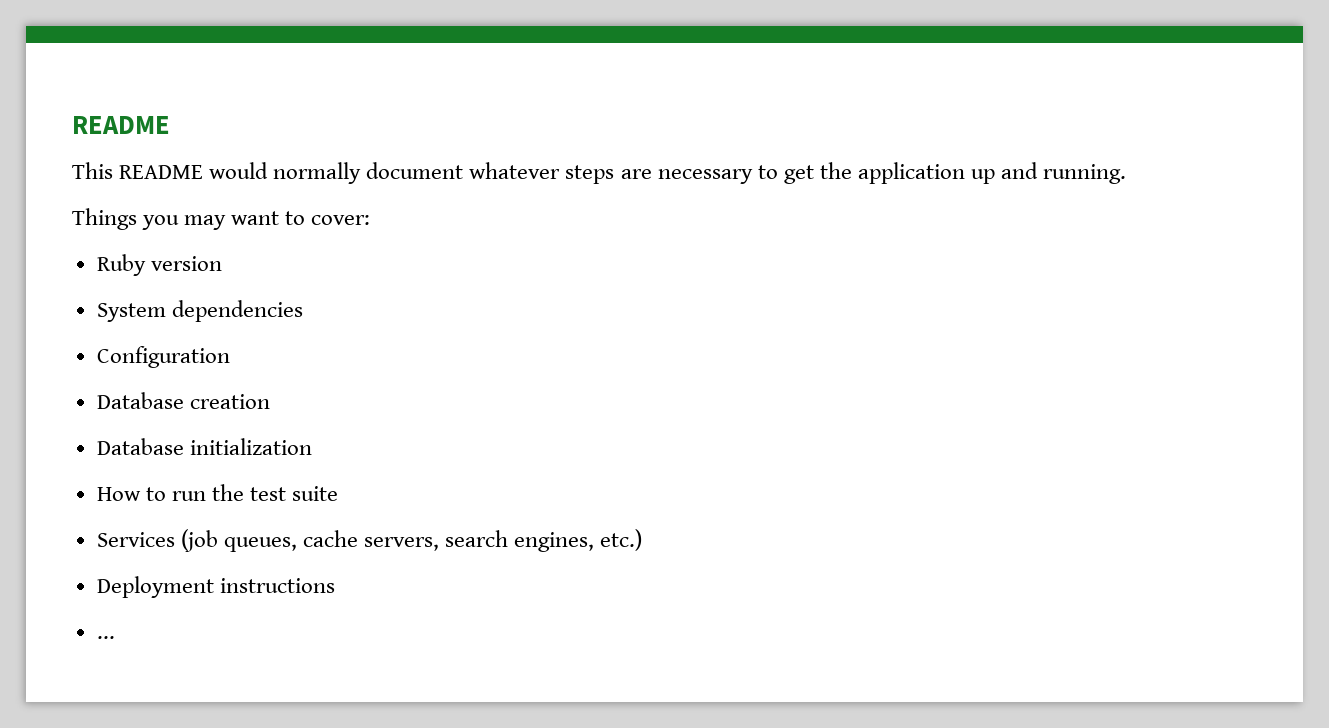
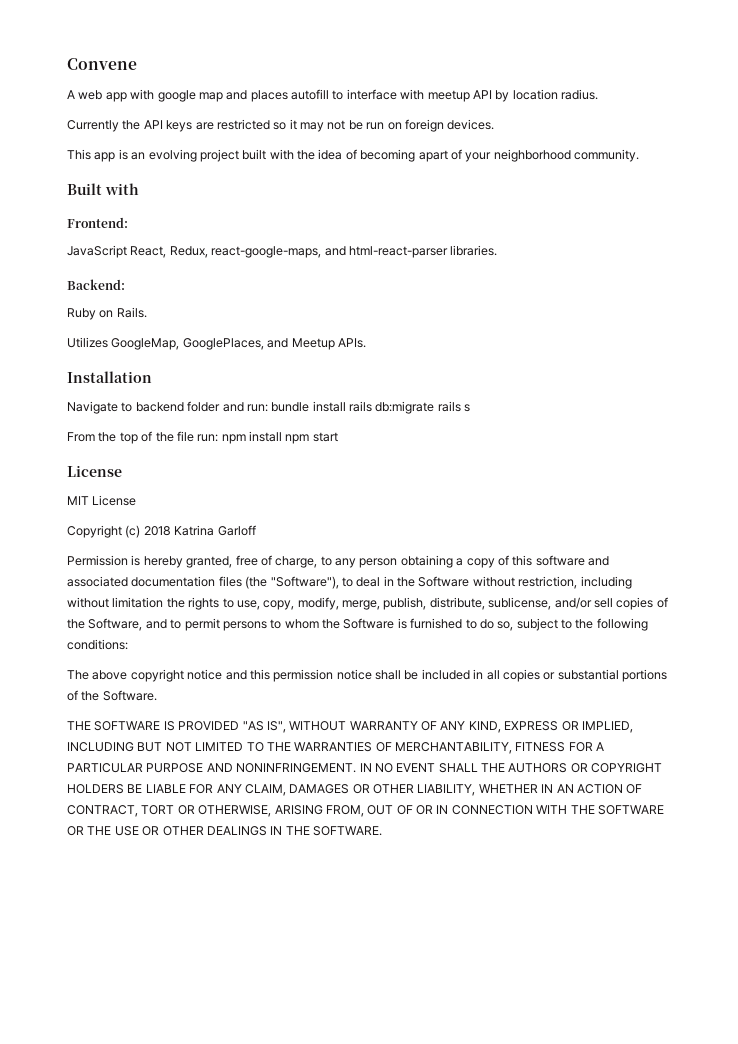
[72,116,170,134] [72,162,1127,184] [72,208,371,230] [96,254,222,276] [96,300,303,322] [96,346,230,368] [96,392,270,409] [96,438,312,455] [96,484,339,501] [96,529,643,552] [96,576,335,598] [96,636,115,639] README // This README would normally document whatever steps are necessary to get the application up and running. // Things you may want to cover: // Ruby version // System dependencies // Configuration // Database creation // Database initialization // How to run the test suite // Services (job queues, cache servers, search engines, etc.) // Deployment instructions // ... -> [67,58,137,70] [67,89,598,102] [67,119,495,132] [67,149,639,162] [67,183,139,195] [67,217,128,228] [67,245,498,258] [67,279,125,290] [67,307,147,320] [67,337,366,350] [67,371,152,383] [67,401,471,414] [67,431,338,444] [67,465,122,477] [67,495,137,506] [67,525,256,538] [67,555,609,568] [67,576,632,589] [67,597,668,610] [67,618,648,631] [67,639,128,650] [67,669,667,682] [67,690,157,701] [67,721,633,733] [67,742,605,754] [67,763,663,773] [67,784,643,796] [67,805,664,817] [67,826,382,836] Convene // A web app with google map and places autofill to interface with meetup API by location radius. // Currently the API keys are restricted so it may not be run on foreign devices. // This app is an evolving project built with the idea of becoming apart of your neighborhood community. // Built with // Frontend: // JavaScript React, Redux, react-google-maps, and html-react-parser libraries. // Backend: // Ruby on Rails. // Utilizes GoogleMap, GooglePlaces, and Meetup APIs. // Installation // Navigate to backend folder and run: bundle install rails db:migrate rails s // From the top of the file run: npm install npm start // License // MIT License // Copyright (c) 2018 Katrina Garloff // Permission is hereby granted, free of charge, to any person obtaining a copy of this software and associated documentation files (the "Software"), to deal in the Software without restriction, including without limitation the rights to use, copy, modify, merge, publish, distribute, sublicense, and/or sell copies of the Software, and to permit persons to whom the Software is furnished to do so, subject to the following conditions: // The above copyright notice and this permission notice shall be included in all copies or substantial portions of the Software. // THE SOFTWARE IS PROVIDED "AS IS", WITHOUT WARRANTY OF ANY KIND, EXPRESS OR IMPLIED, INCLUDING BUT NOT LIMITED TO THE WARRANTIES OF MERCHANTABILITY, FITNESS FOR A PARTICULAR PURPOSE AND NONINFRINGEMENT. IN NO EVENT SHALL THE AUTHORS OR COPYRIGHT HOLDERS BE LIABLE FOR ANY CLAIM, DAMAGES OR OTHER LIABILITY, WHETHER IN AN ACTION OF CONTRACT, TORT OR OTHERWISE, ARISING FROM, OUT OF OR IN CONNECTION WITH THE SOFTWARE OR THE USE OR OTHER DEALINGS IN THE SOFTWARE.

